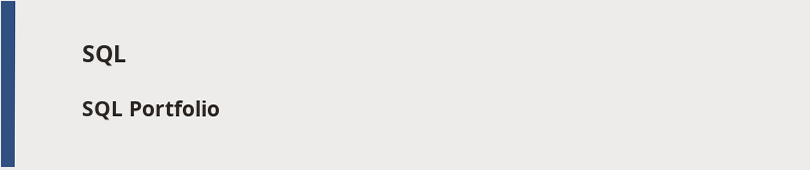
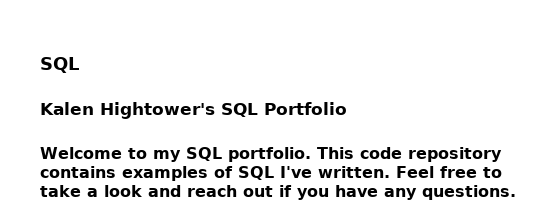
(127, 56) none -> [40,102,215,119] Kalen Hightower's
(220, 108) none -> [40,147,502,162] [40,166,502,181] [40,185,516,200] // Welcome to my SQL portfolio. This code repository contains examples of SQL I've written. Feel free to take a look and reach out if you have any questions.

